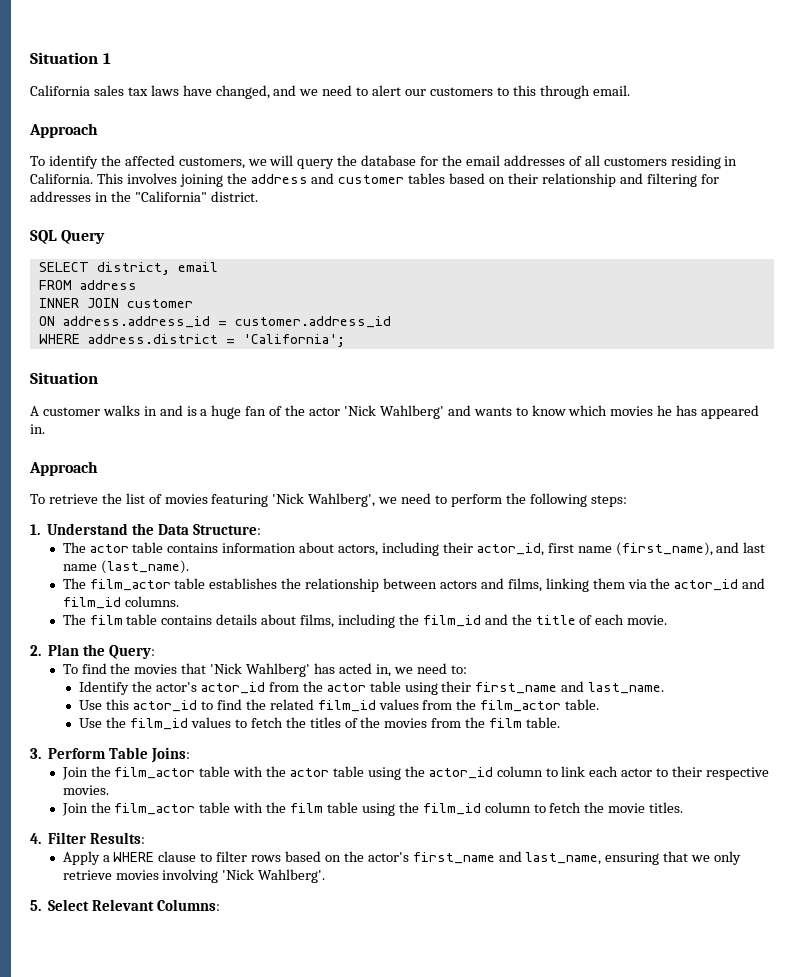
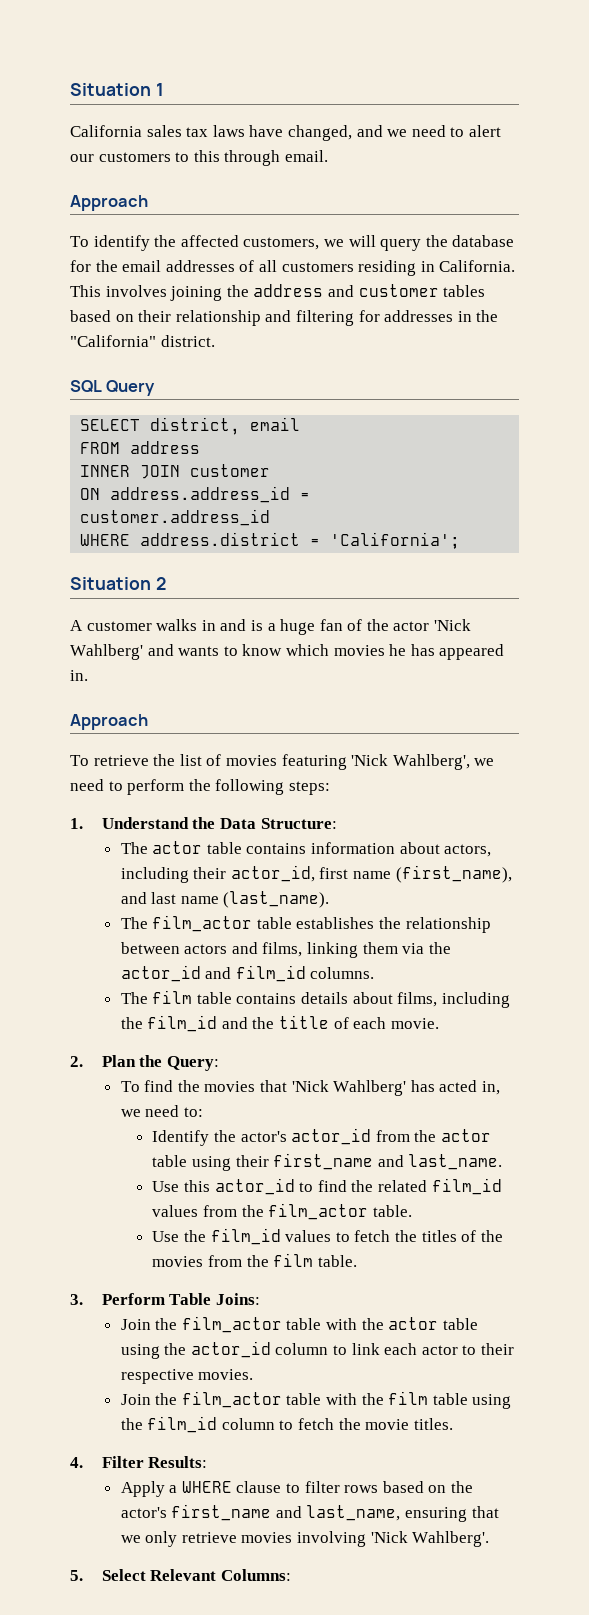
(98, 378) none -> [155,577,166,590] 2

